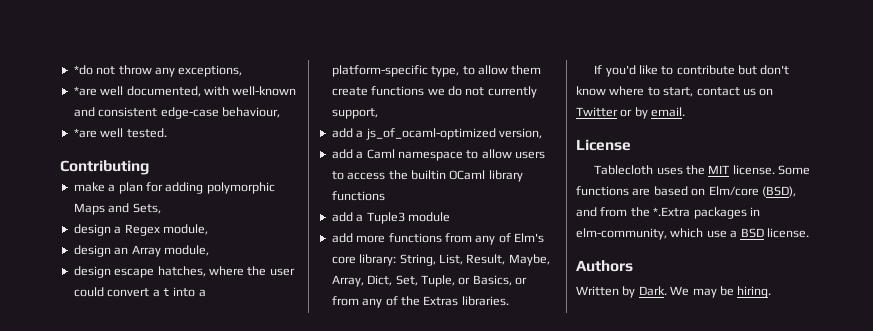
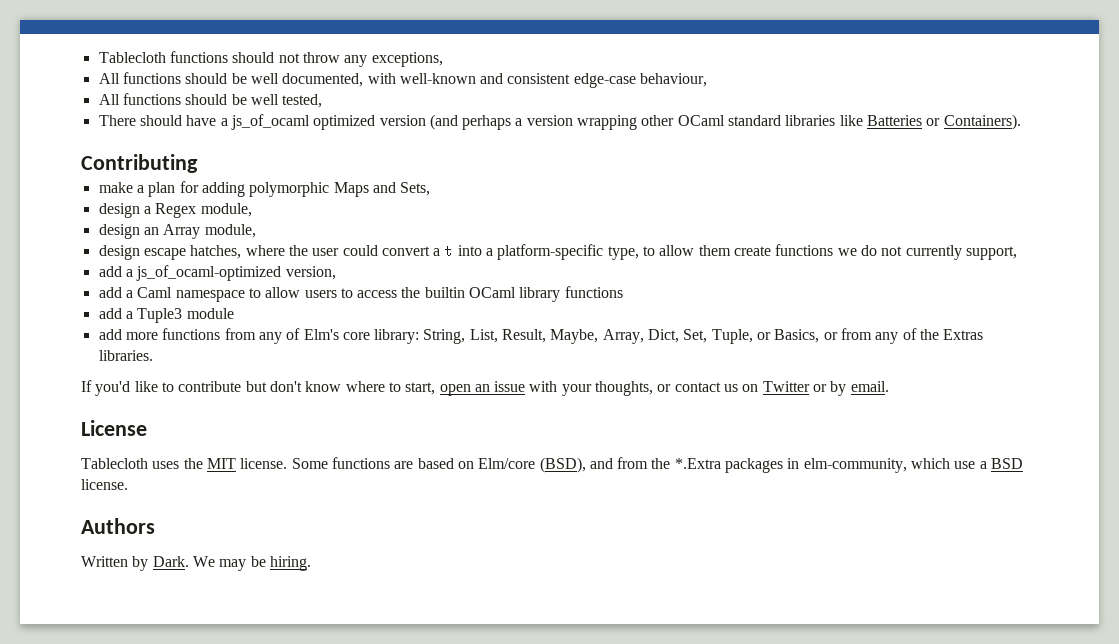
[73,65,93,75] *do -> [98,51,275,63] Tablecloth functions should
[73,86,97,96] *are -> [98,72,247,84] All functions should be
[73,128,167,138] *are well tested. -> [98,93,323,108] [98,114,1021,130] All functions should be well tested, // There should have a js_of_ocaml optimized version (and perhaps a version wrapping other OCaml standard libraries like Batteries or Containers).
(694, 92) none -> [439,381,672,396] open an issue with your thoughts, or

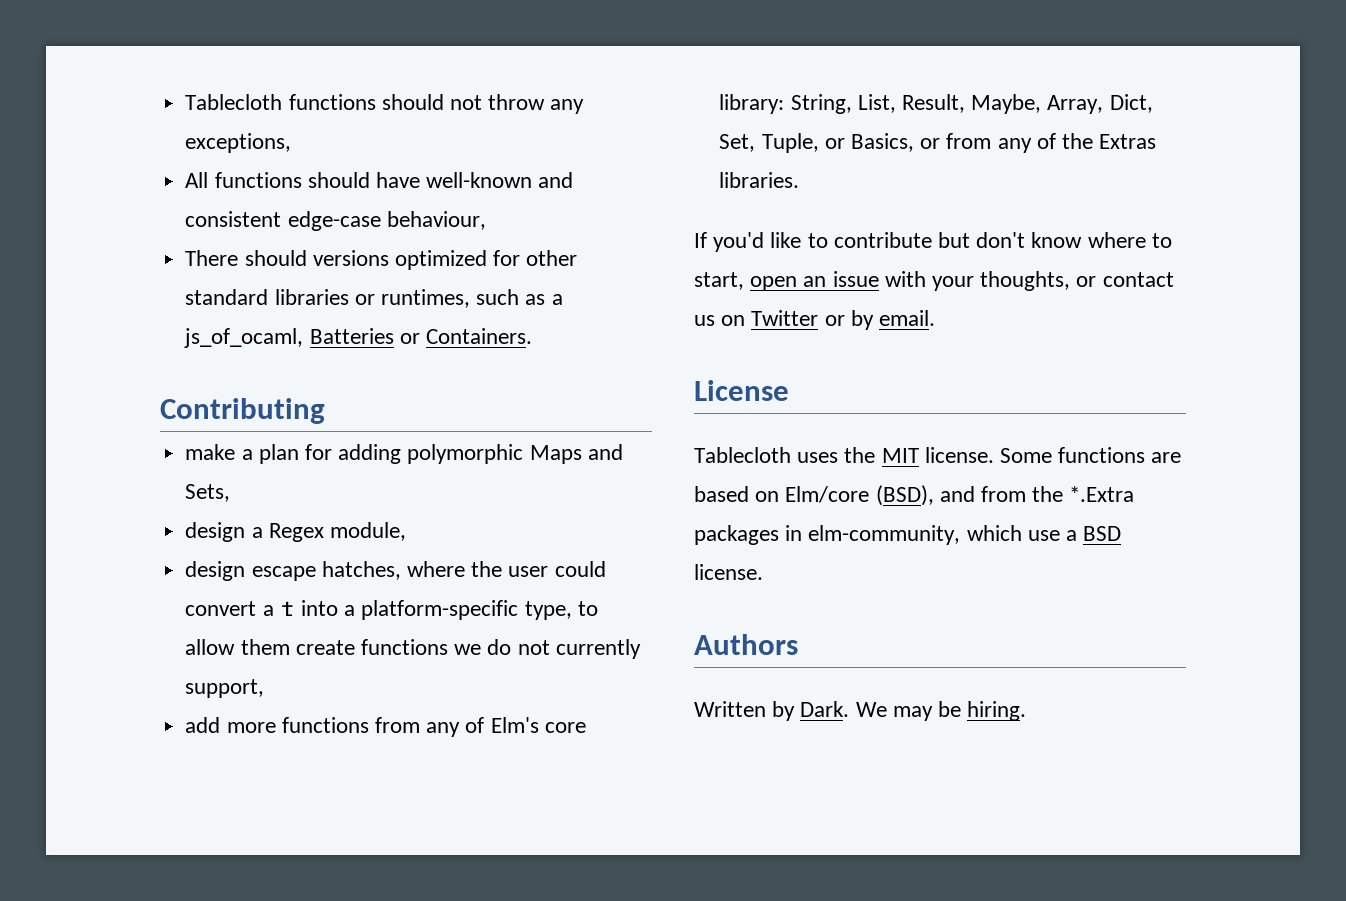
[231,73,396,87] be well documented, with -> [375,172,420,188] have
[98,93,323,108] [98,114,863,130] All functions should be well tested, // There should have a js_of_ocaml optimized version (and perhaps a version wrapping other OCaml standard libraries like -> [185,250,578,270] [185,289,563,308] [184,328,304,348] There should versions optimized for other standard libraries or runtimes, such as a js_of_ocaml,
[943,114,1021,130] Containers). -> [425,328,532,344] Containers.
[98,224,256,239] // design an Array module, -> (406, 531) none
[98,265,336,281] [98,286,623,302] [98,308,234,323] // add a js_of_ocaml-optimized version, // add a Caml namespace to allow users to access the builtin OCaml library functions // add a Tuple3 module -> (265, 688) none

